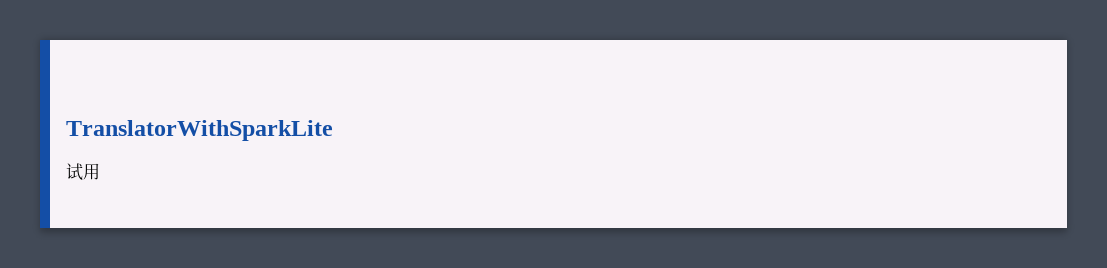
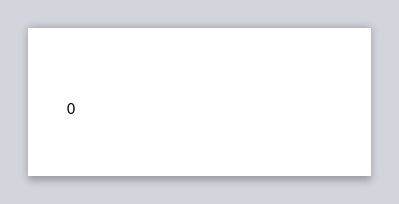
[66,120,333,141] [66,163,100,181] TranslatorWithSparkLite // 试用 -> [67,103,75,114] 0

